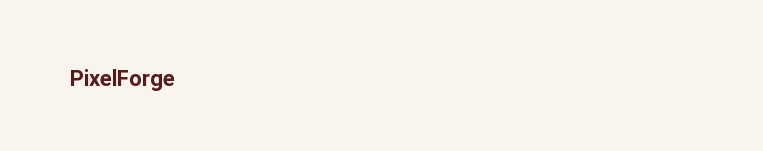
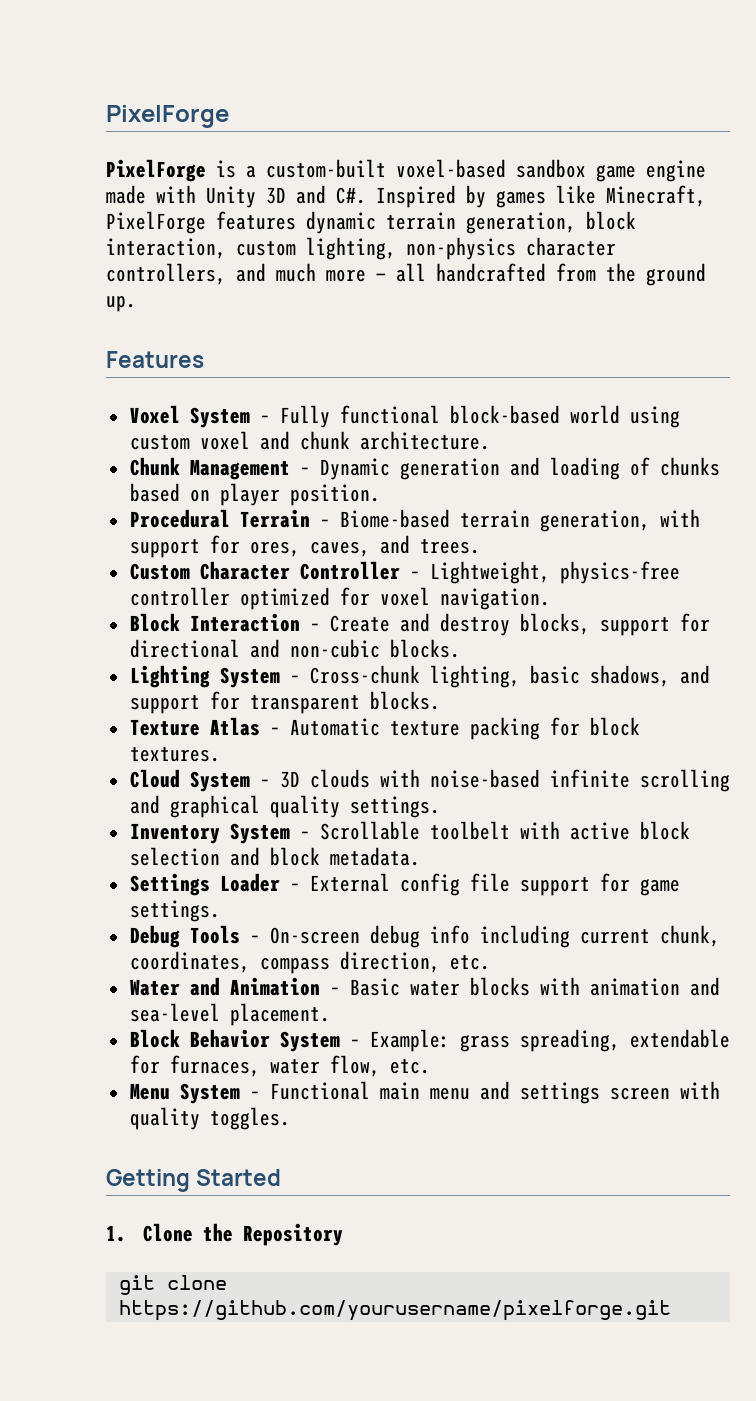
[70,69,175,91] PixelForge -> [106,105,229,128] [106,159,706,182] [106,185,706,208] [106,211,636,234] [106,237,616,260] [106,263,706,286] [106,295,136,312] [106,351,204,368] [129,405,680,428] [129,431,490,450] [129,457,720,480] [129,483,380,506] [129,509,700,532] [129,535,480,558] [129,561,680,584] [129,587,550,610] [129,613,710,636] [129,639,460,658] [129,665,710,688] [129,691,440,714] [129,717,640,740] [129,747,220,762] [129,769,730,792] [129,795,440,818] [129,821,690,844] [129,847,420,866] [129,873,680,896] [129,900,220,922] [129,925,720,948] [129,951,490,974] [129,977,720,996] [129,1003,330,1026] [129,1029,730,1052] [129,1055,430,1077] [129,1081,720,1104] [129,1107,290,1130] [106,1169,282,1192] [106,1223,343,1246] [118,1275,227,1295] [118,1300,671,1321] PixelForge // PixelForge is a custom-built voxel-based sandbox game engine made with Unity 3D and C#. Inspired by games like Minecraft, PixelForge features dynamic terrain generation, block interaction, custom lighting, non-physics character controllers, and much more — all handcrafted from the ground up. // Features // Voxel System – Fully functional block-based world using custom voxel and chunk architecture. // Chunk Management – Dynamic generation and loading of chunks based on player position. // Procedural Terrain – Biome-based terrain generation, with support for ores, caves, and trees. // Custom Character Controller – Lightweight, physics-free controller optimized for voxel navigation. // Block Interaction – Create and destroy blocks, support for directional and non-cubic blocks. // Lighting System – Cross-chunk lighting, basic shadows, and support for transparent blocks. // Texture Atlas – Automatic texture packing for block textures. // Cloud System – 3D clouds with noise-based infinite scrolling and graphical quality settings. // Inventory System – Scrollable toolbelt with active block selection and block metadata. // Settings Loader – External config file support for game settings. // Debug Tools – On-screen debug info including current chunk, coordinates, compass direction, etc. // Water and Animation – Basic water blocks with animation and sea-level placement. // Block Behavior System – Example: grass spreading, extendable for furnaces, water flow, etc. // Menu System – Functional main menu and settings screen with quality toggles. // Getting Started // 1. Clone the Repository // git clone https://github.com/yourusername/pixelforge.git

